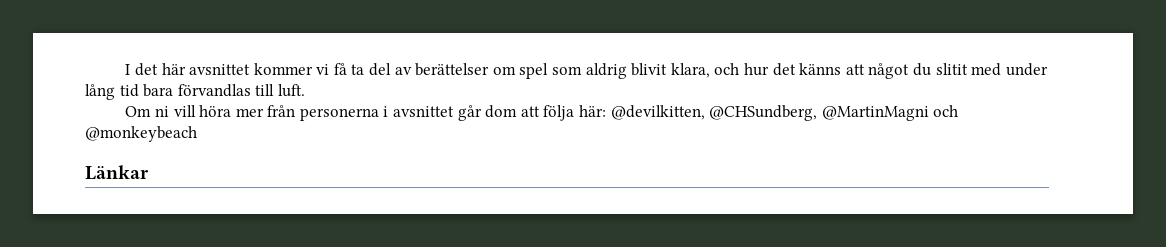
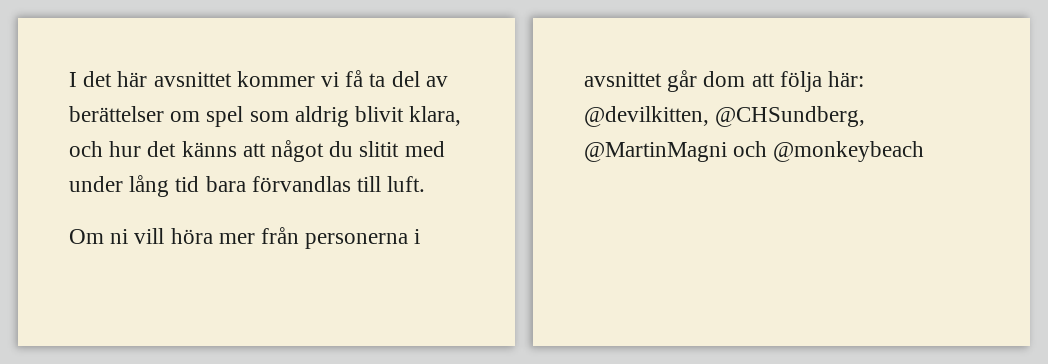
[85,165,149,180] // Länkar -> (925, 151) none

